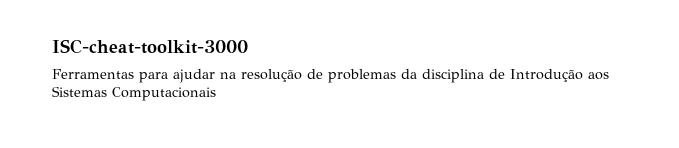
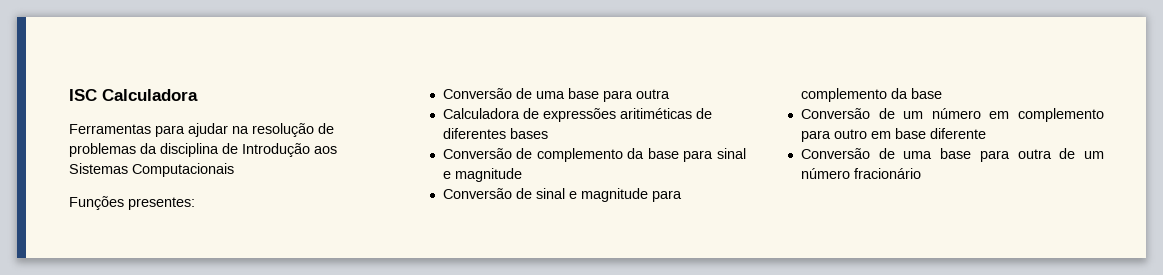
[52,39,248,54] ISC-cheat-toolkit-3000 -> [69,89,198,101] ISC Calculadora
(216, 94) none -> [69,196,195,210] [442,88,670,102] [442,108,712,122] [442,128,548,139] [442,148,746,162] [442,168,522,182] [442,188,682,202] [800,88,942,102] [800,108,1104,122] [800,128,986,142] [800,148,1104,162] [800,168,921,179] // Funções presentes: // Conversão de uma base para outra // Calculadora de expressões aritiméticas de diferentes bases // Conversão de complemento da base para sinal e magnitude // Conversão de sinal e magnitude para complemento da base // Conversão de um número em complemento para outro em base diferente // Conversão de uma base para outra de um número fracionário

